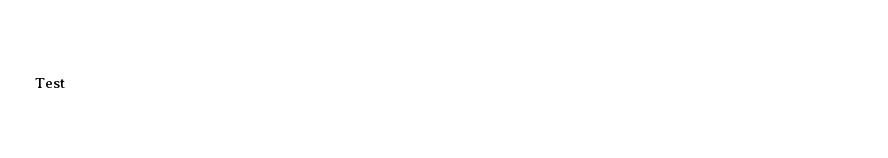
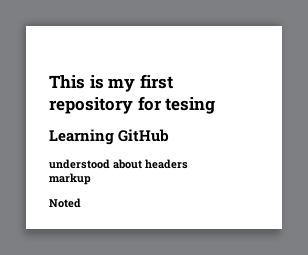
[35,78,65,88] Test -> [49,74,173,92] [49,96,216,114] [49,129,170,145] [49,159,188,169] [49,173,91,185] [49,198,81,208] This is my first repository for tesing // Learning GitHub // understood about headers markup // Noted

